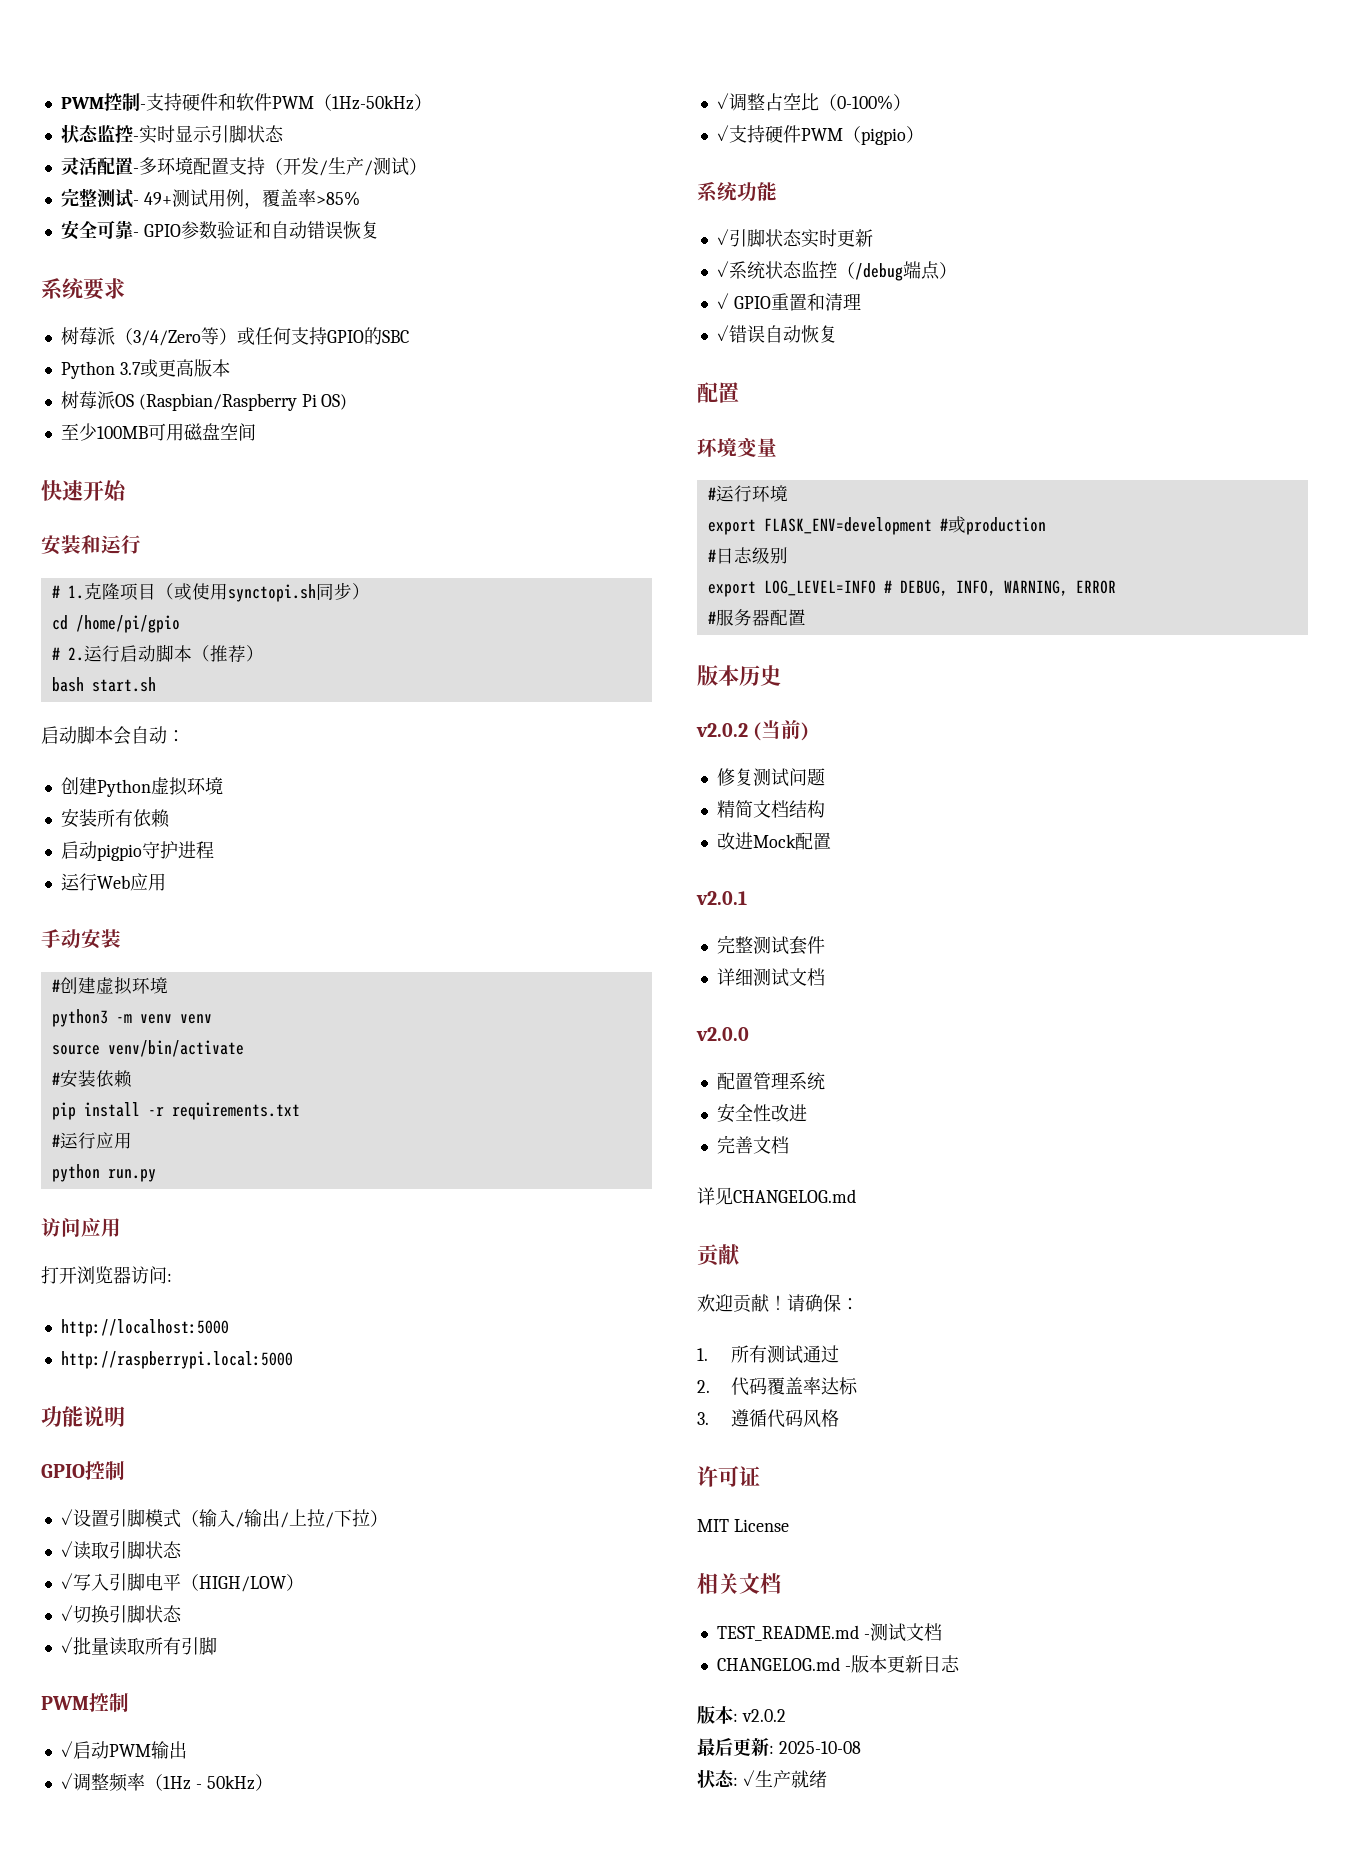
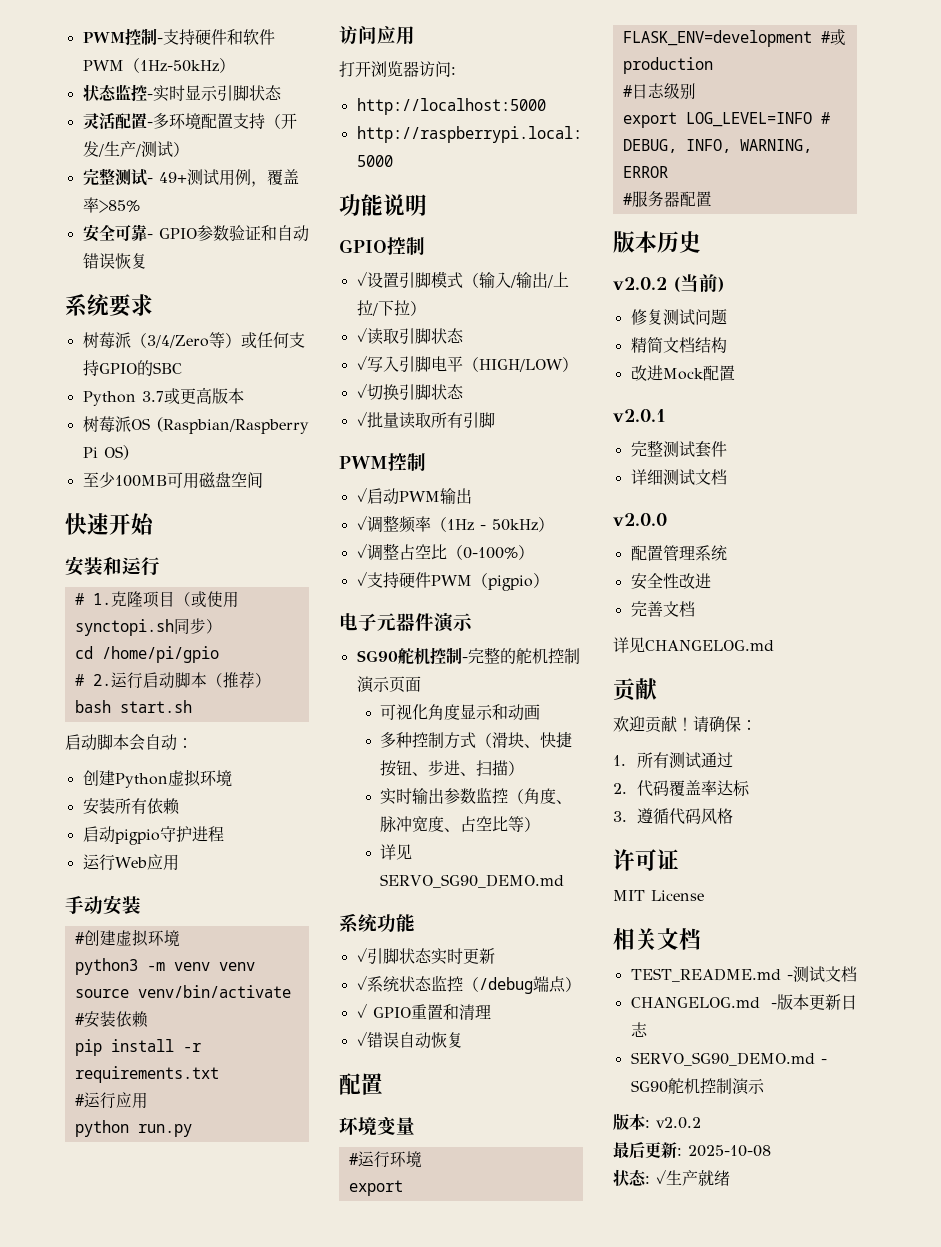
(924, 134) none -> [339,613,473,633] [356,647,580,665] [356,676,421,693] [380,704,541,721] [380,731,573,749] [380,760,525,777] [380,787,573,805] [380,816,541,832] [380,844,413,860] [380,874,565,888] // 电子元器件演示 // SG90舵机控制-完整的舵机控制演示页面 // 可视化角度显示和动画 // 多种控制方式（滑块、快捷按钮、步进、扫描） // 实时输出参数监控（角度、脉冲宽度、占空比等） // 详见SERVO_SG90_DEMO.md
(960, 1664) none -> [630,1052,827,1066] [630,1078,765,1095] // SERVO_SG90_DEMO.md - SG90舵机控制演示

